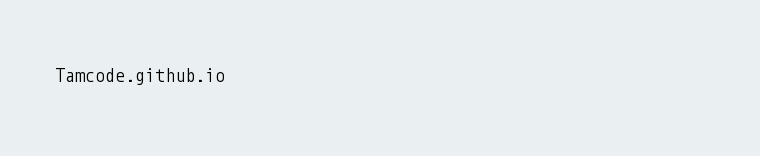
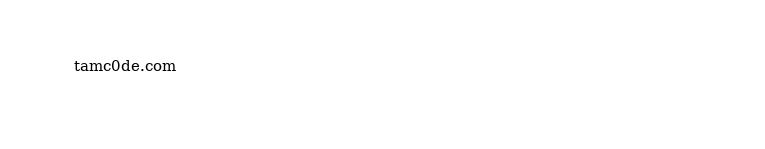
[55,68,225,85] Tamcode.github.io -> [74,60,176,71] tamc0de.com

